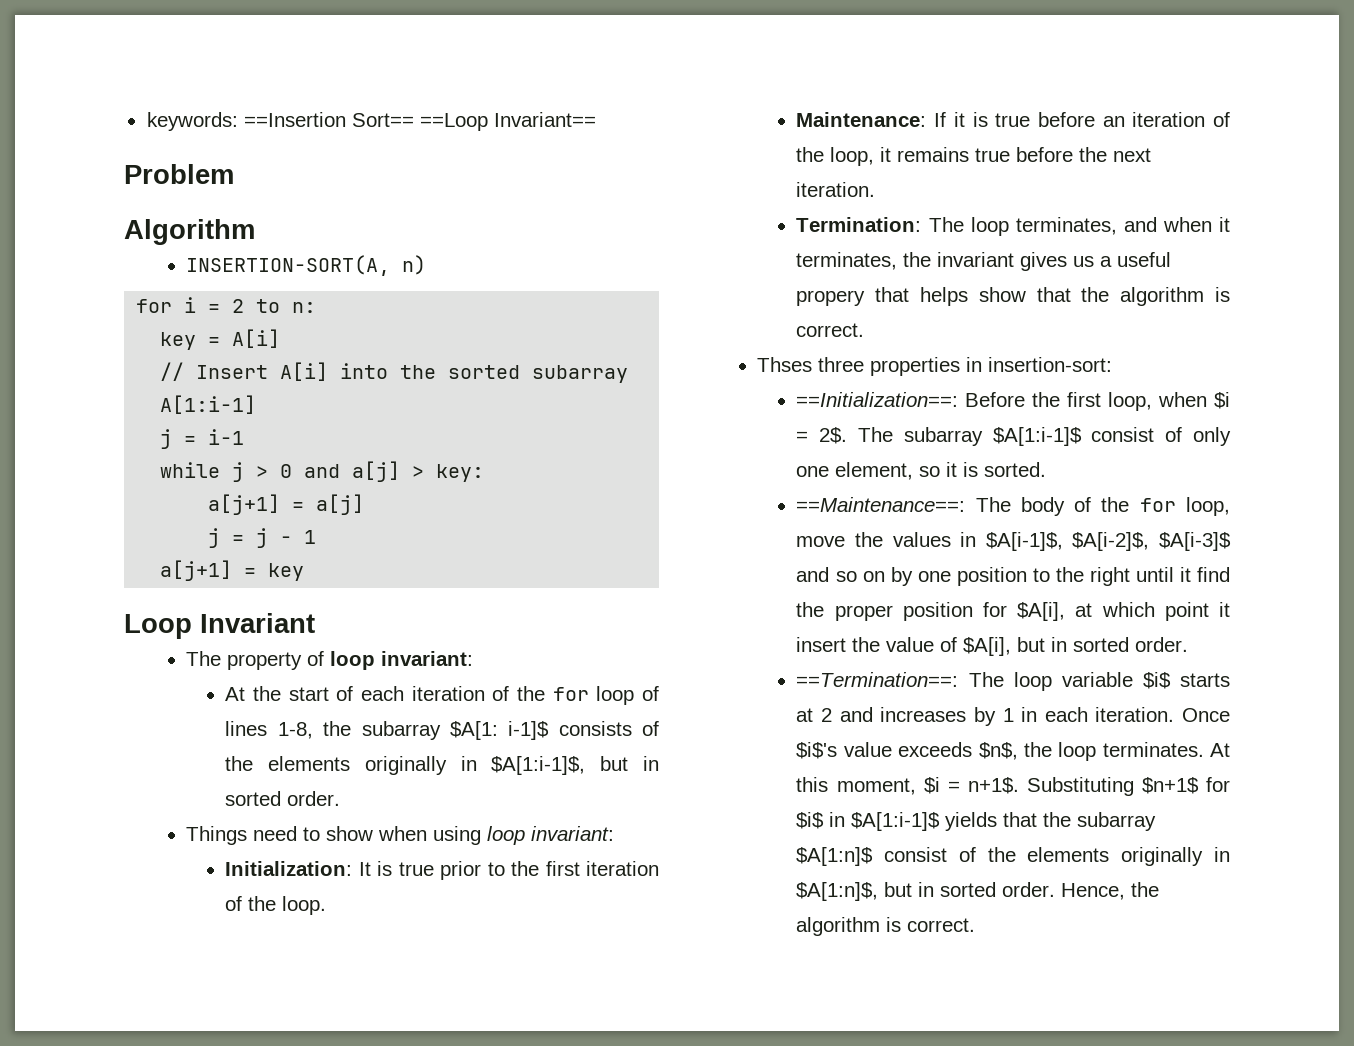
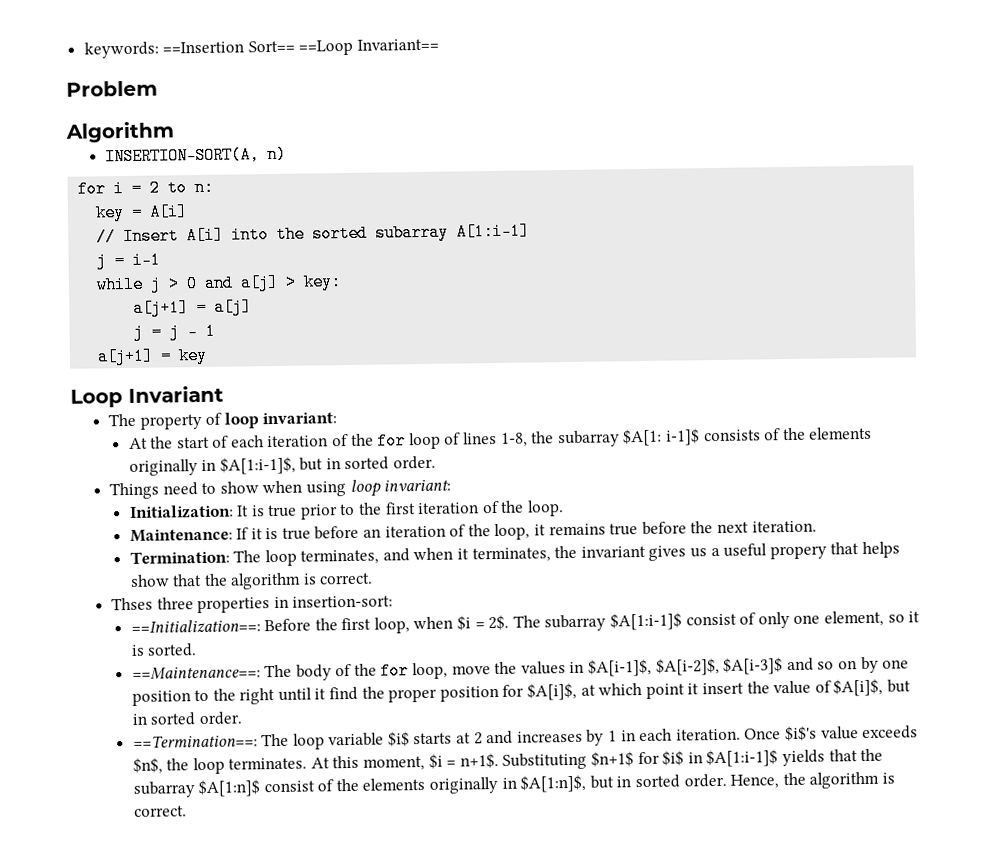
[1017,602,1066,621] $A[i], -> [527,682,578,701] $A[i]$,
[963,637,1012,656] $A[i], -> [833,678,884,697] $A[i]$,

